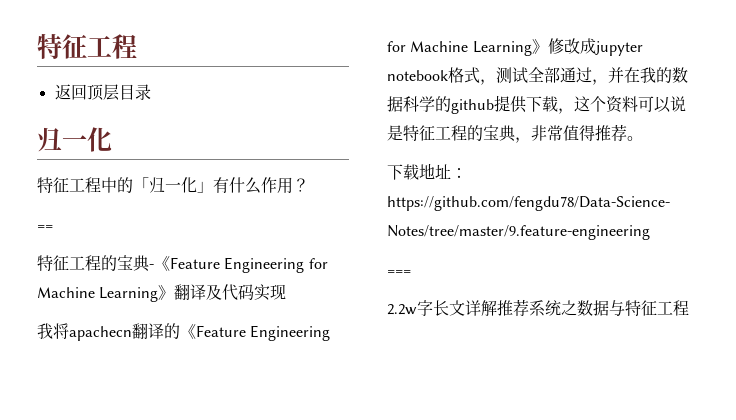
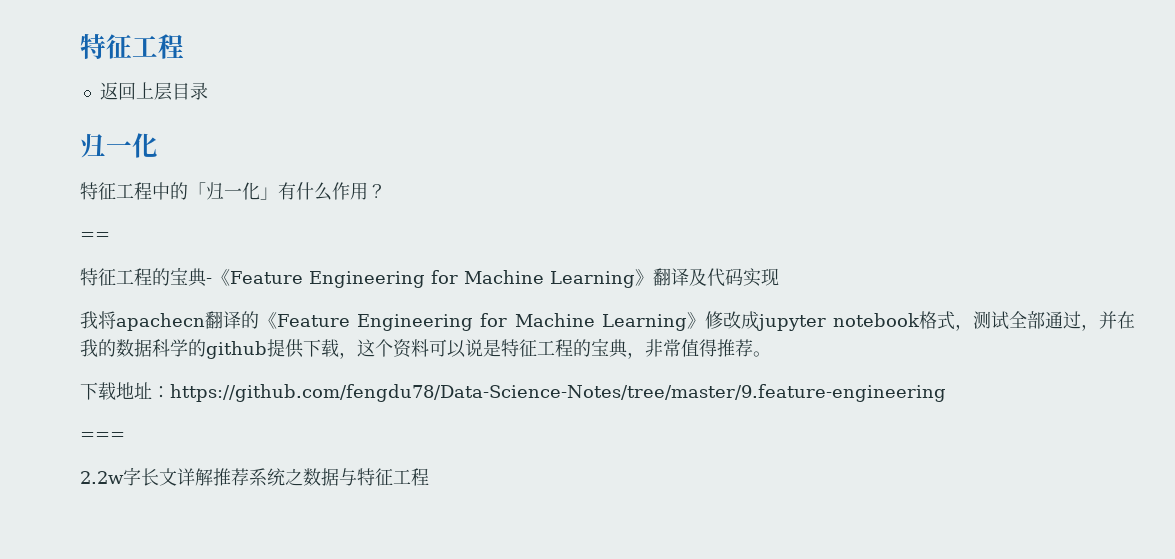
[86,84,104,101] 顶 -> [135,82,154,99] 上

